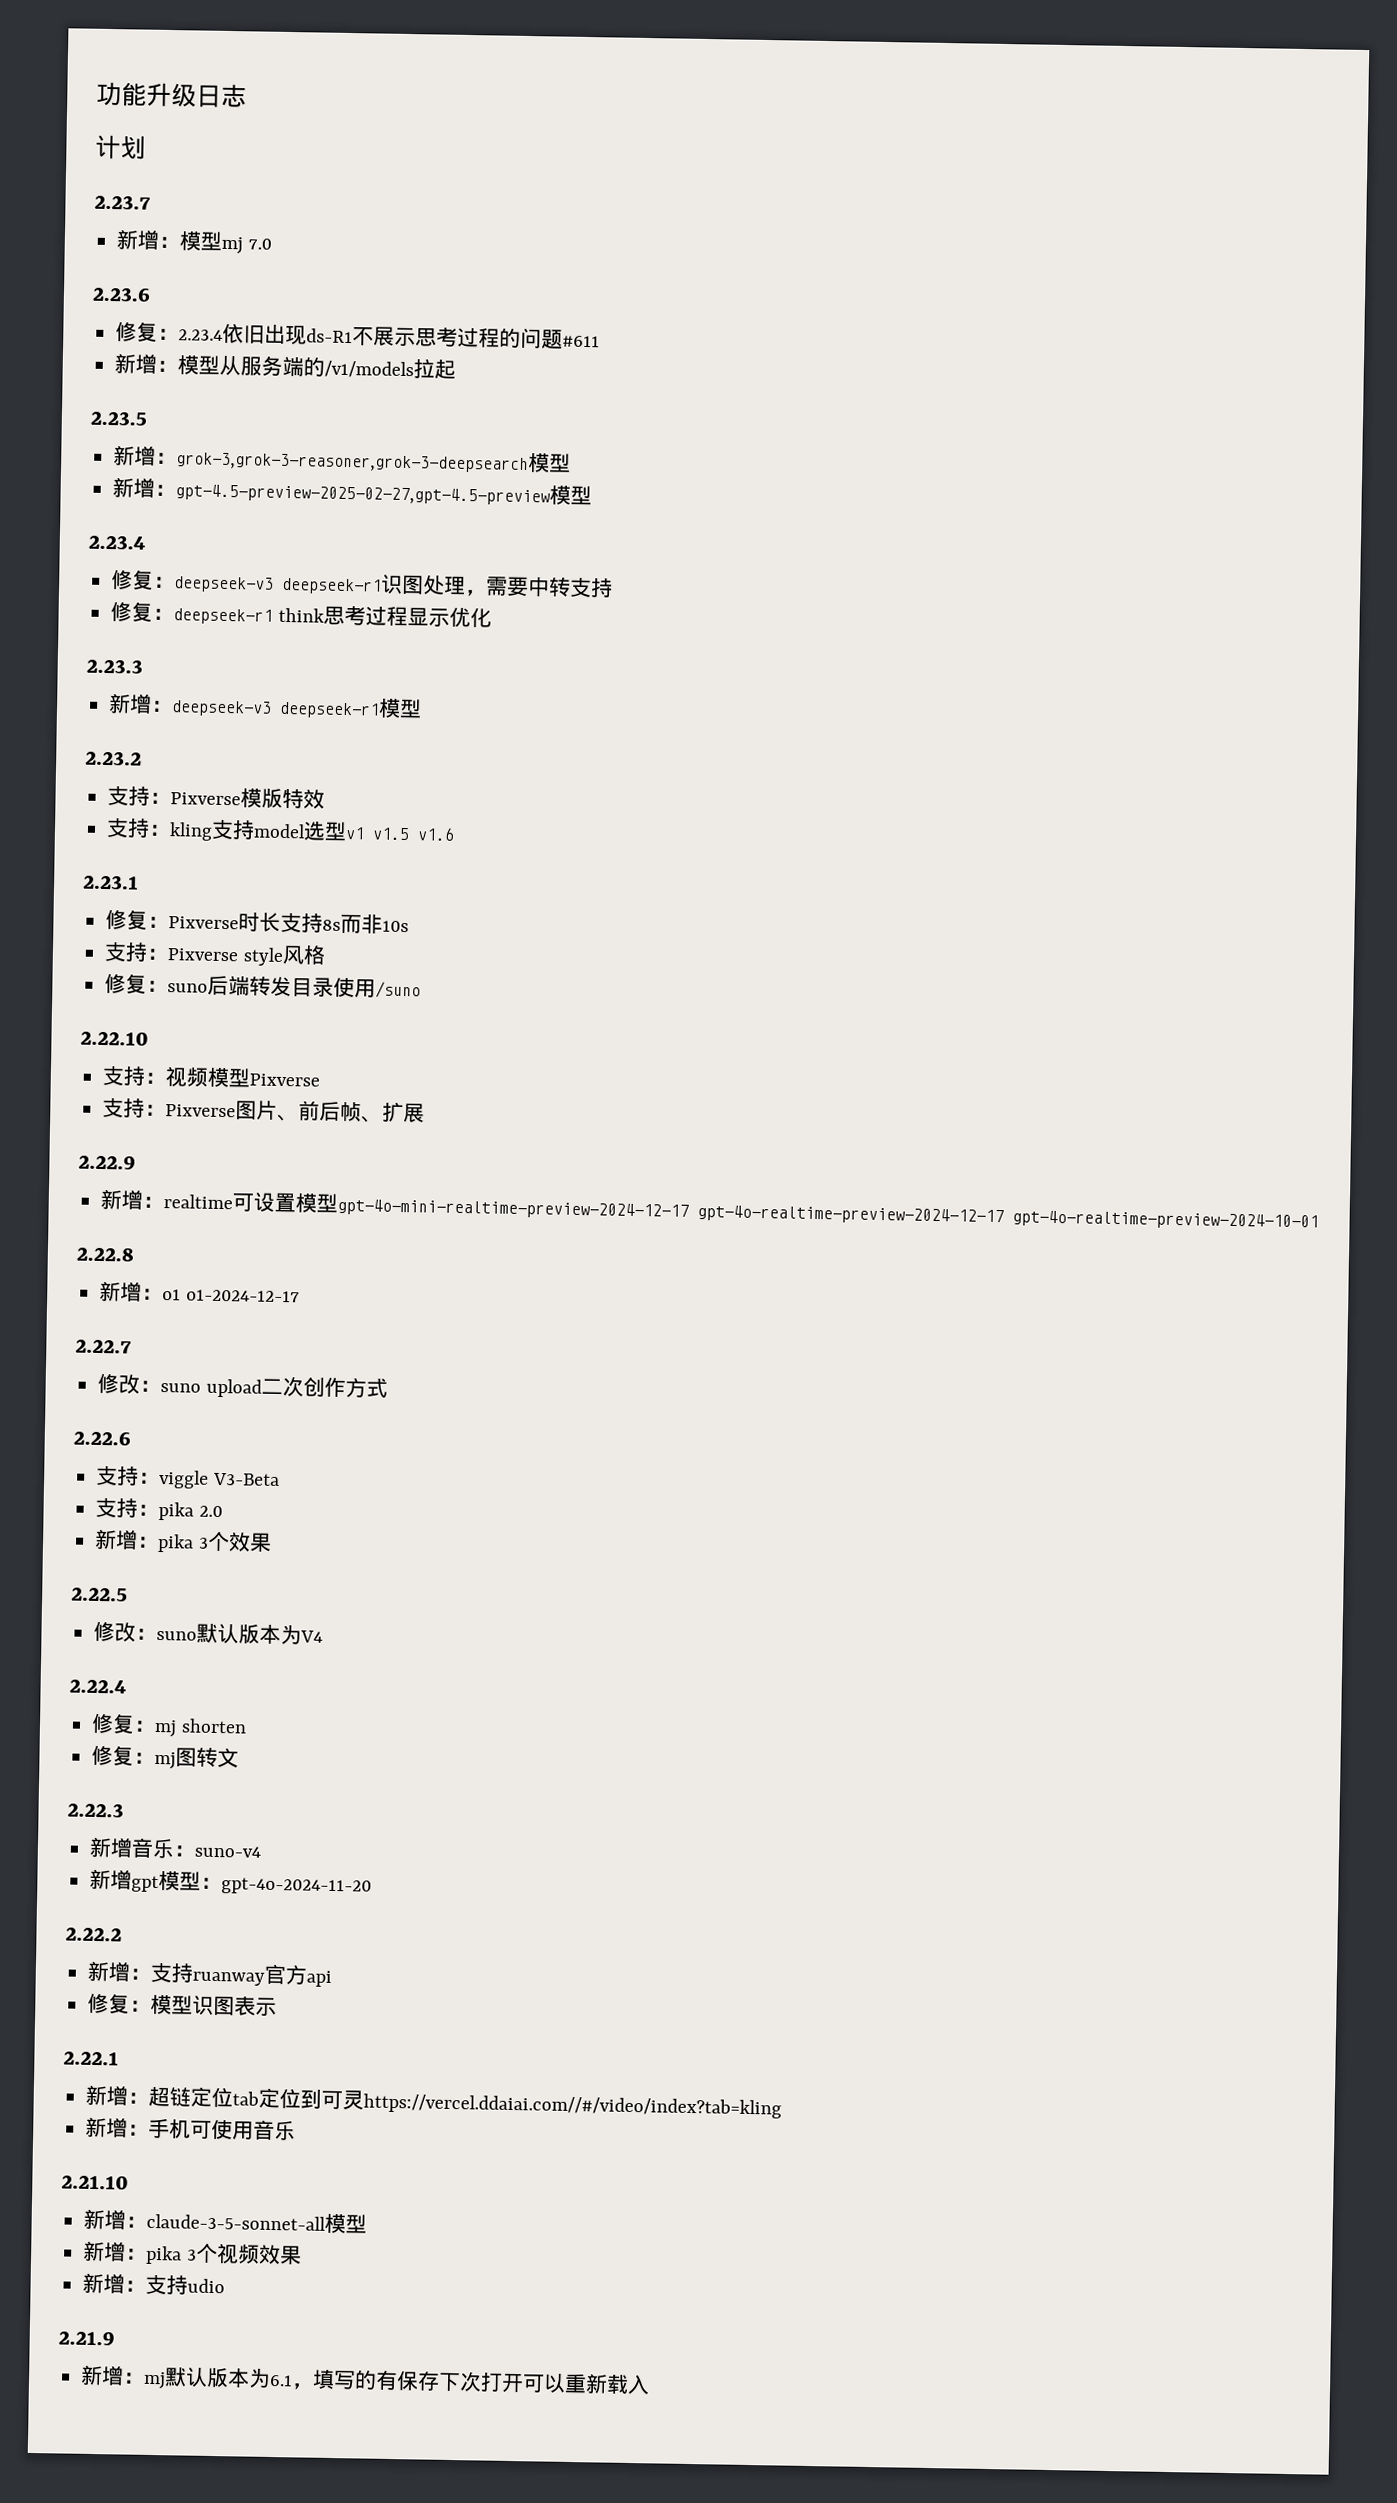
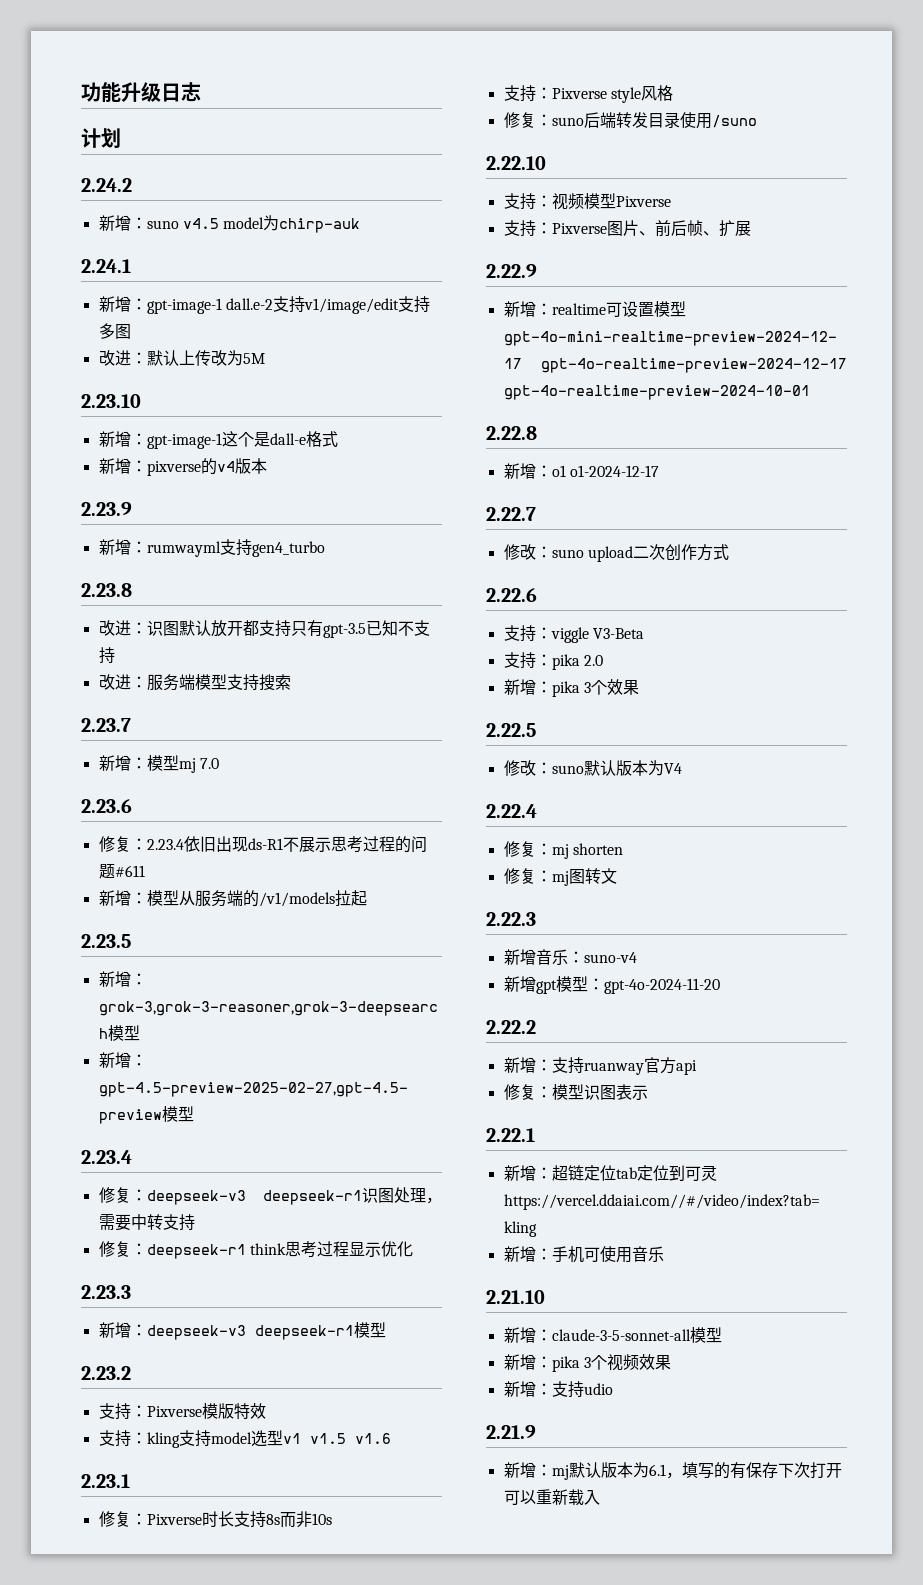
(146, 147) none -> [81,178,132,192] [98,215,361,233] [81,259,131,273] [98,296,430,314] [98,323,131,339] [98,350,265,366] [81,394,141,408] [98,431,338,449] [98,458,267,476] [81,502,132,516] [98,539,325,557] [81,583,132,597] [98,620,430,638] [98,647,115,664] [98,674,291,691] // 2.24.2 // 新增：suno v4.5 model为chirp-auk // 2.24.1 // 新增：gpt-image-1 dall.e-2支持v1/image/edit支持多图 // 改进：默认上传改为5M // 2.23.10 // 新增：gpt-image-1这个是dall-e格式 // 新增：pixverse的v4版本 // 2.23.9 // 新增：rumwayml支持gen4_turbo // 2.23.8 // 改进：识图默认放开都支持只有gpt-3.5已知不支持 // 改进：服务端模型支持搜索

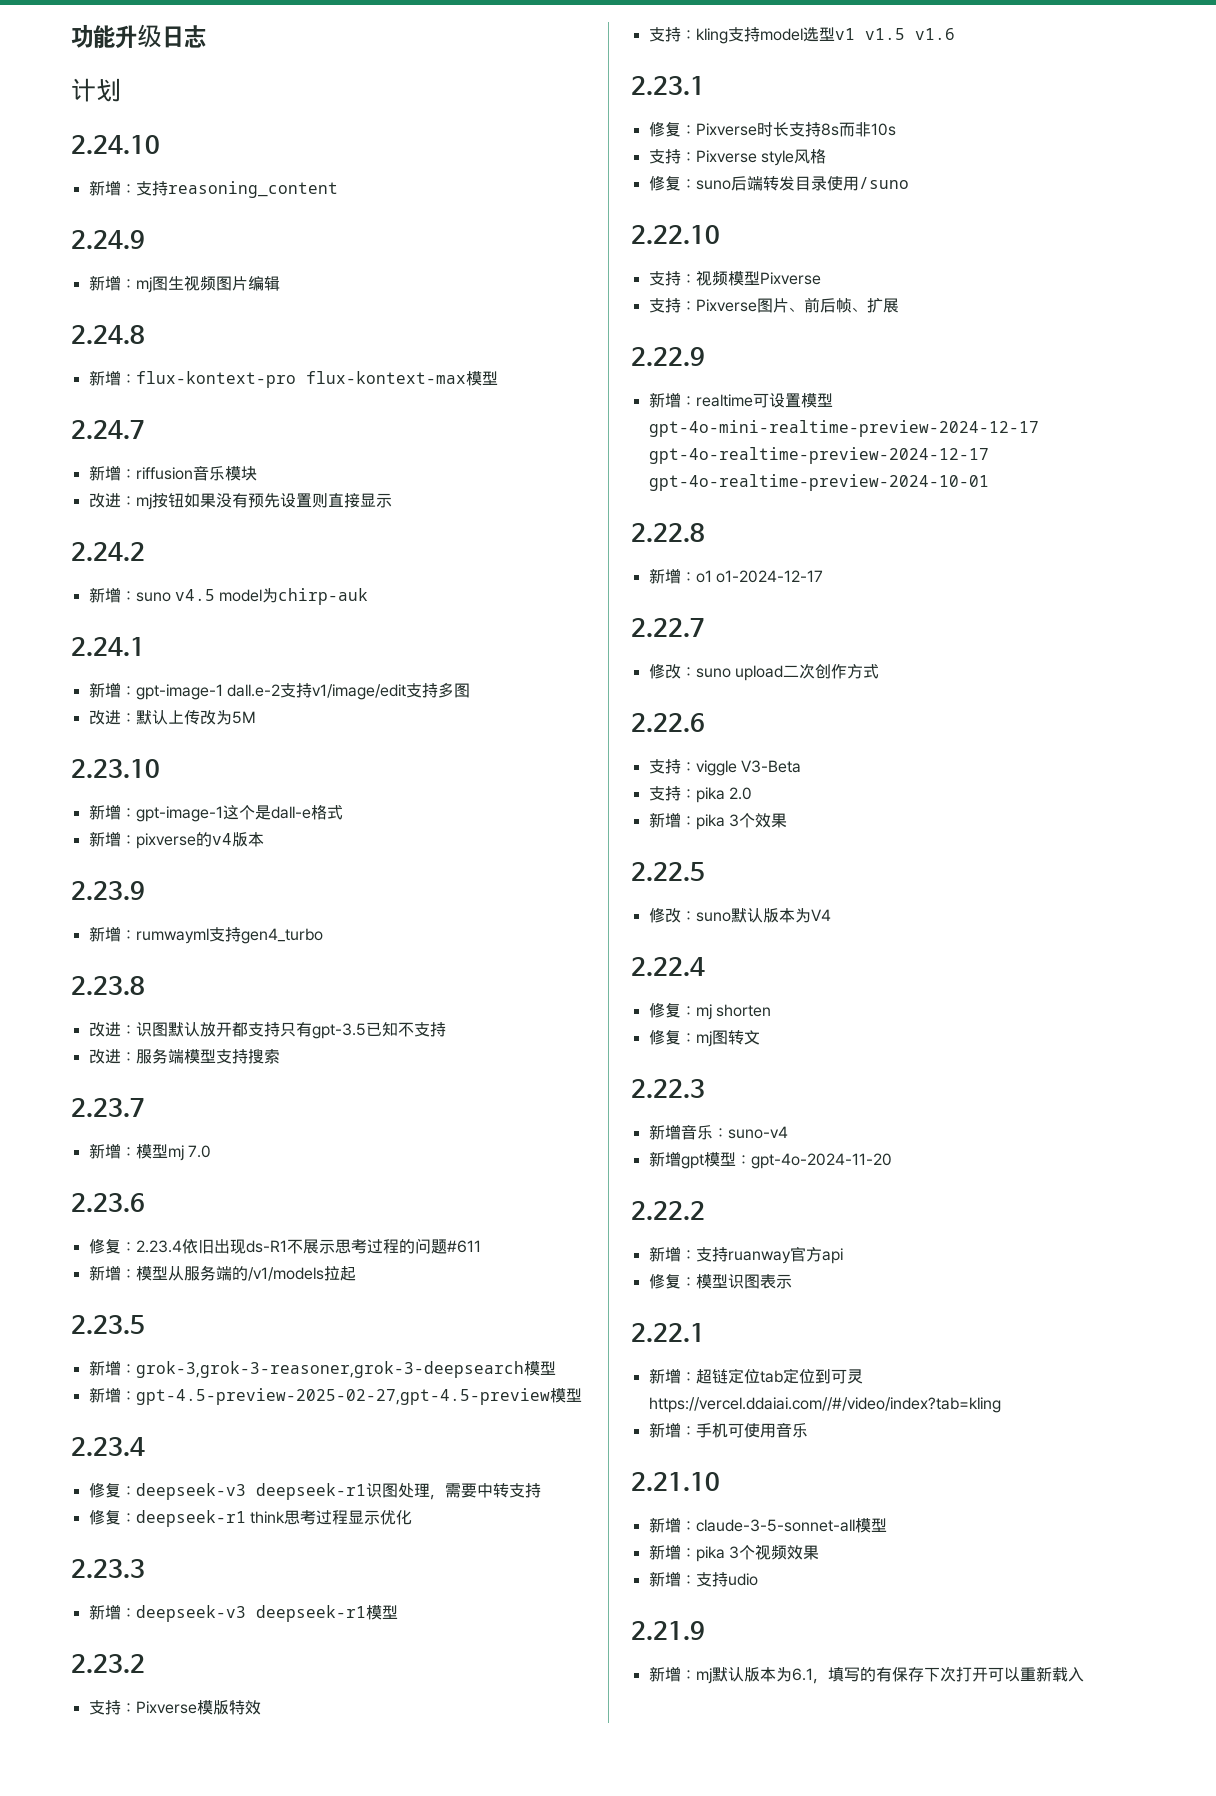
(121, 138) none -> [71,135,160,155] [88,180,338,198] [71,230,145,250] [88,275,280,293] [71,325,145,345] [88,370,498,388] [71,420,145,440] [88,465,257,481] [88,493,392,510] // 2.24.10 // 新增：支持reasoning_content // 2.24.9 // 新增：mj图生视频图片编辑 // 2.24.8 // 新增：flux-kontext-pro flux-kontext-max模型 // 2.24.7 // 新增：riffusion音乐模块 // 改进：mj按钮如果没有预先设置则直接显示

